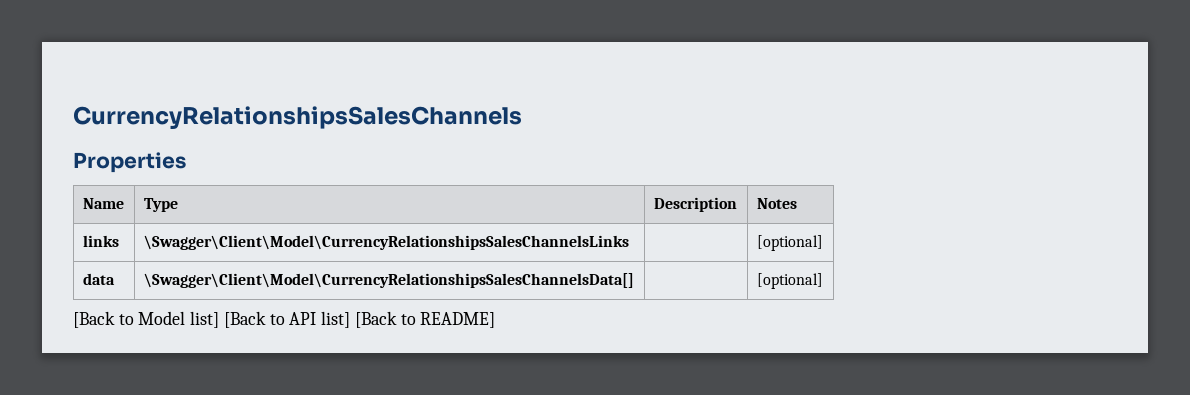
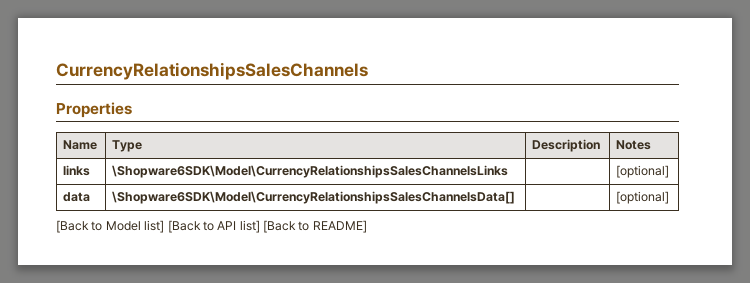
[143,235,629,250] \Swagger\Client\Model\CurrencyRelationshipsSalesChannelsLinks -> [112,165,509,178] \Shopware6SDK\Model\CurrencyRelationshipsSalesChannelsLinks
[143,273,634,288] \Swagger\Client\Model\CurrencyRelationshipsSalesChannelsData[] -> [112,191,516,204] \Shopware6SDK\Model\CurrencyRelationshipsSalesChannelsData[]

